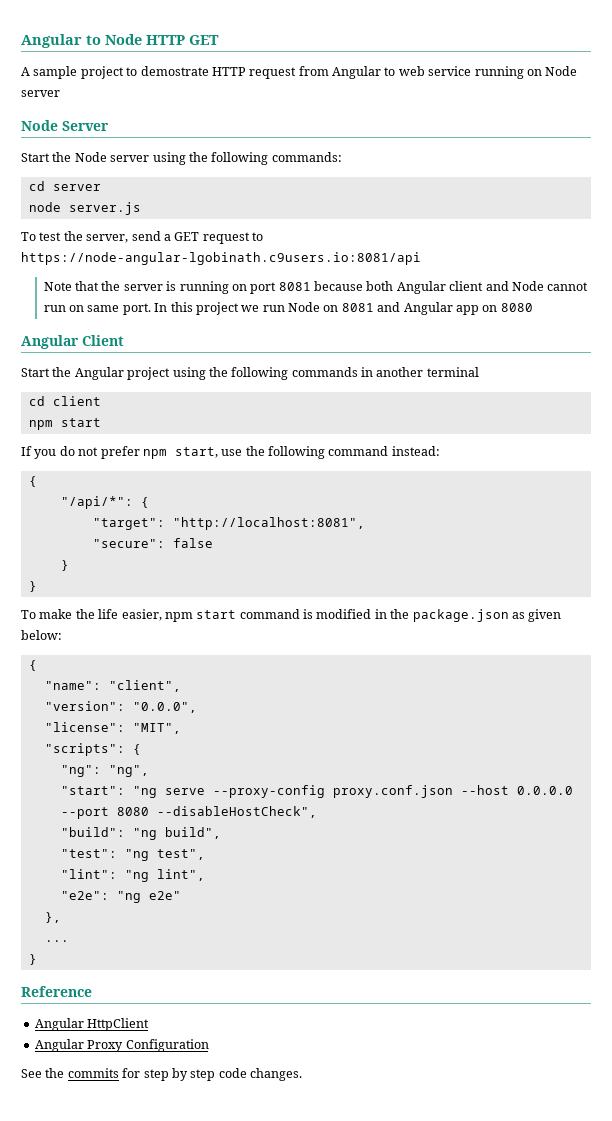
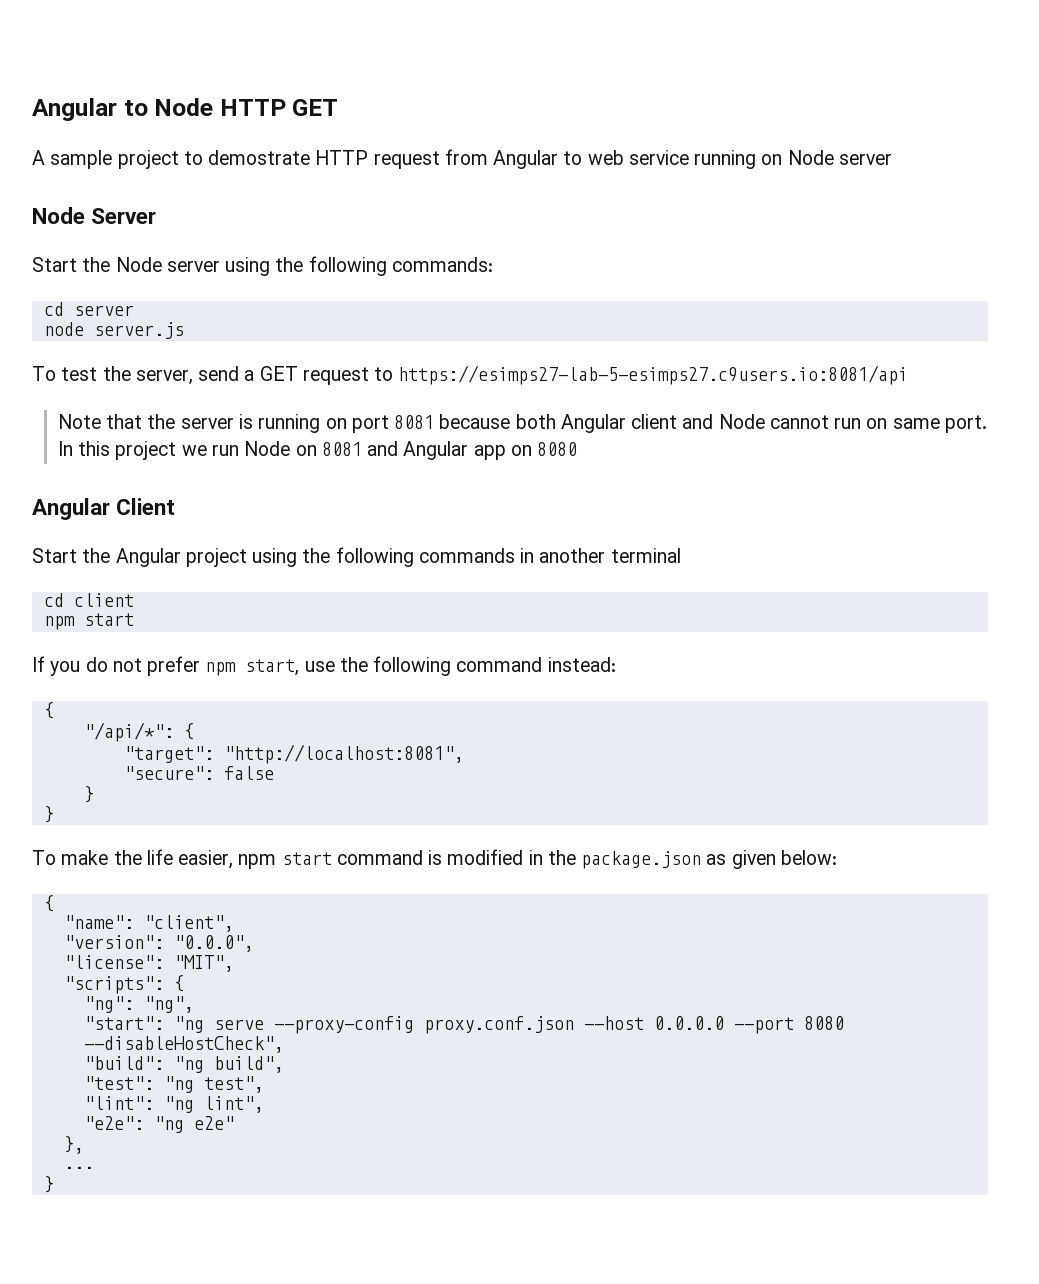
[21,252,421,265] https://node-angular-lgobinath.c9users.io:8081/api -> [398,365,909,385] https://esimps27-lab-5-esimps27.c9users.io:8081/api
[21,986,92,997] [34,1018,150,1031] [34,1039,209,1052] [21,1068,302,1081] // Reference // Angular HttpClient // Angular Proxy Configuration // See the commits for step by step code changes. -> (54, 1184) none

